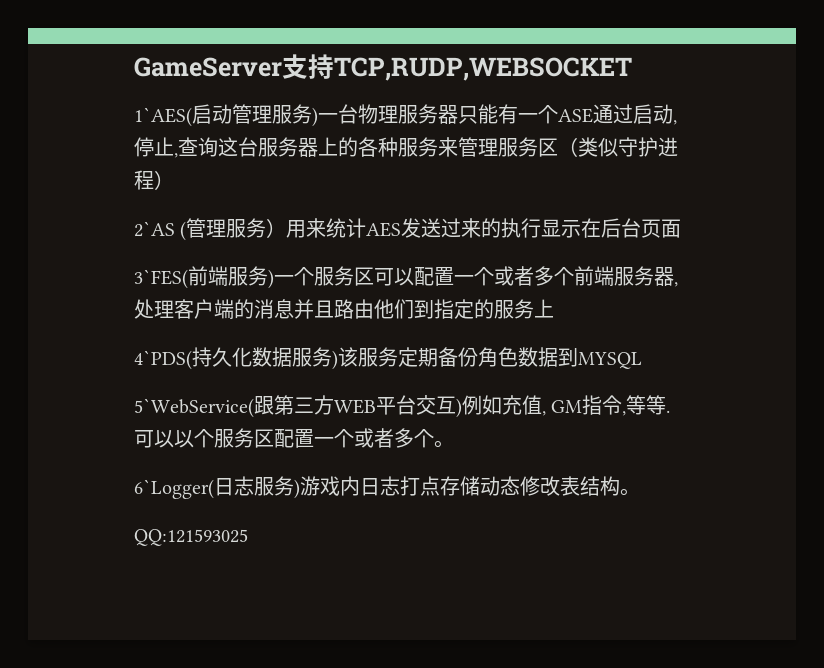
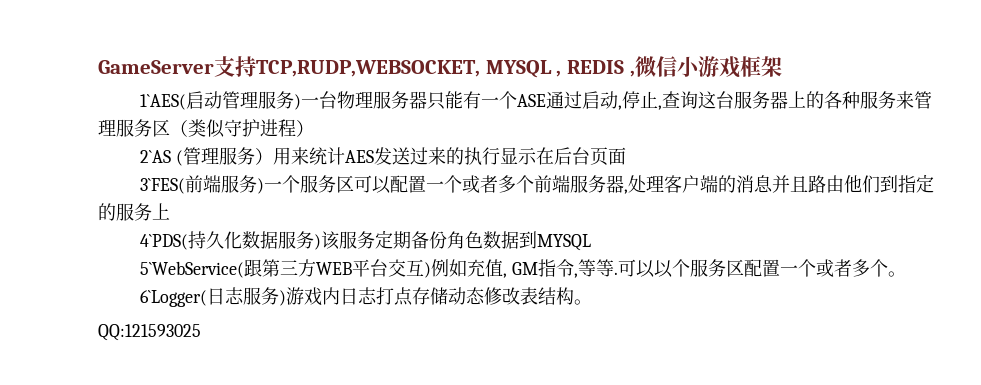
[334,57,632,81] TCP,RUDP,WEBSOCKET -> [256,56,782,78] TCP,RUDP,WEBSOCKET, MYSQL , REDIS ,微信小游戏框架

